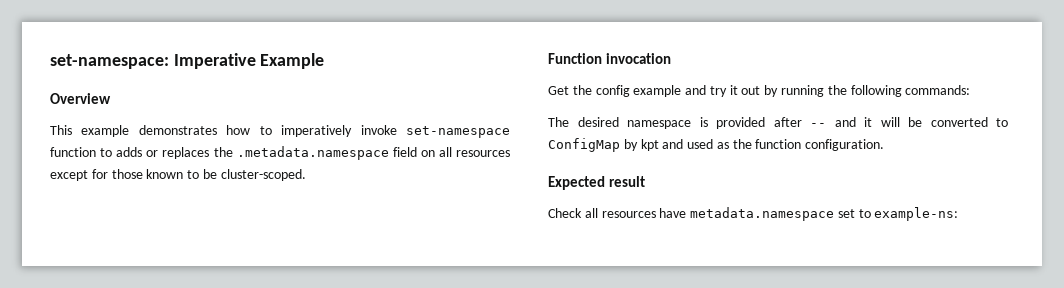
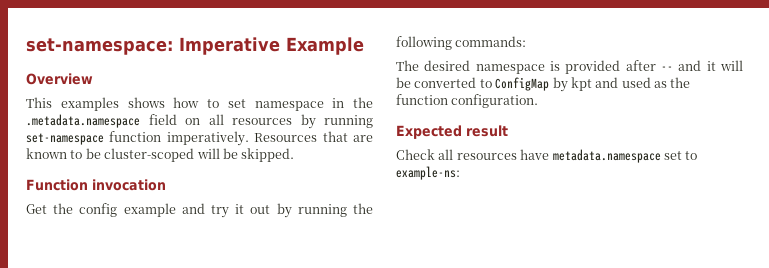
[81,125,510,138] [50,147,210,159] example demonstrates how to imperatively invoke set-namespace function to adds or replaces -> [60,97,345,111] examples shows how to set namespace in
[50,169,306,181] except for those known to be cluster-scoped. -> [300,114,373,129] [26,131,373,146] [26,148,295,162] by running set-namespace function imperatively. Resources that are known to be cluster-scoped will be skipped.

